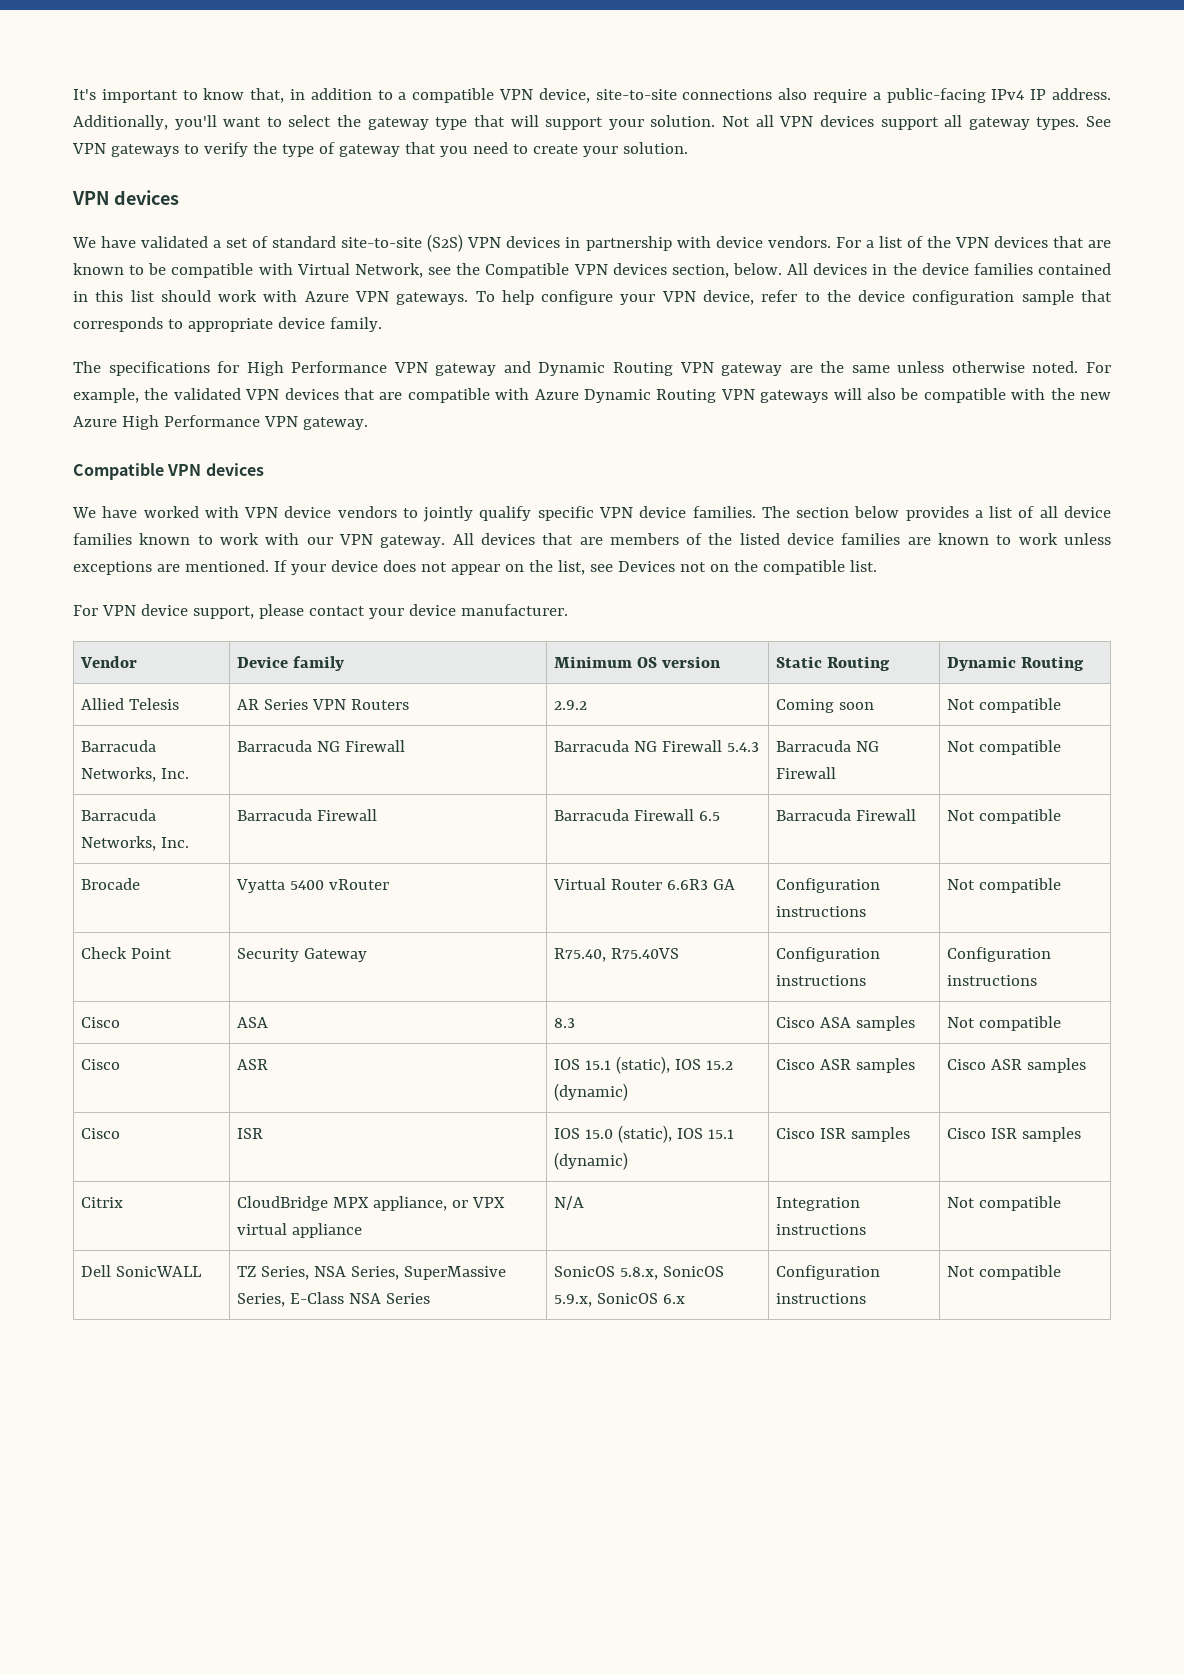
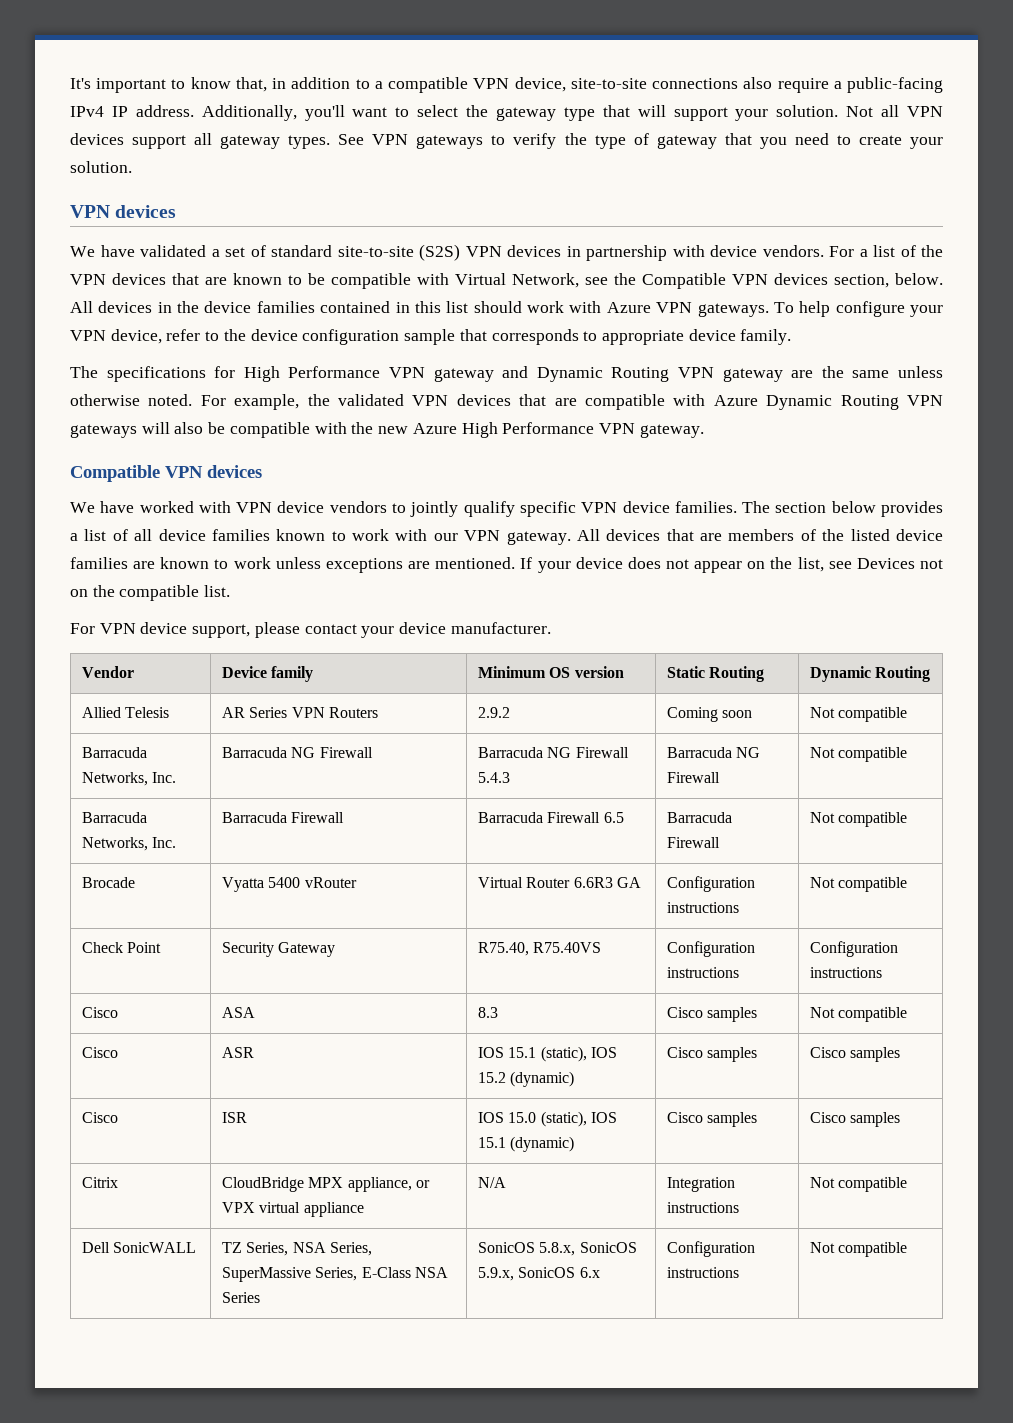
[820,1017,852,1028] ASA -> (704, 1012) none
[820,1058,916,1073] [947,1059,1023,1070] ASR samples | Cisco ASR -> [707,1047,758,1062] [810,1047,847,1058] samples | Cisco
[820,1127,911,1142] [947,1128,1018,1139] ISR samples | Cisco ISR -> [707,1112,758,1127] [810,1112,847,1123] samples | Cisco

